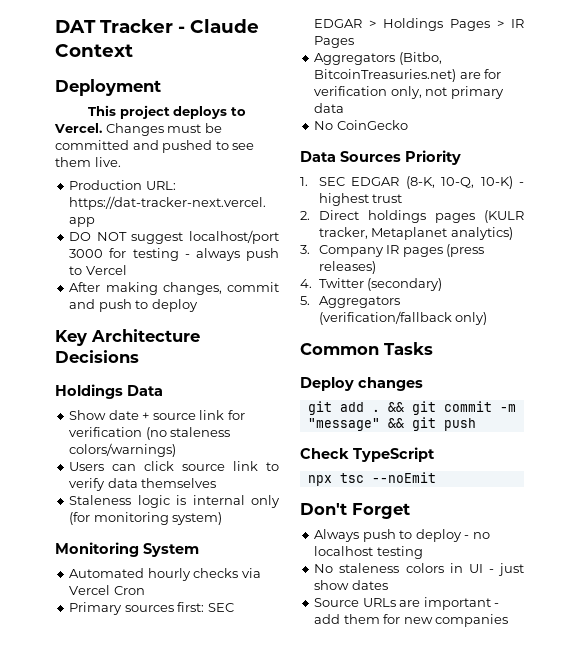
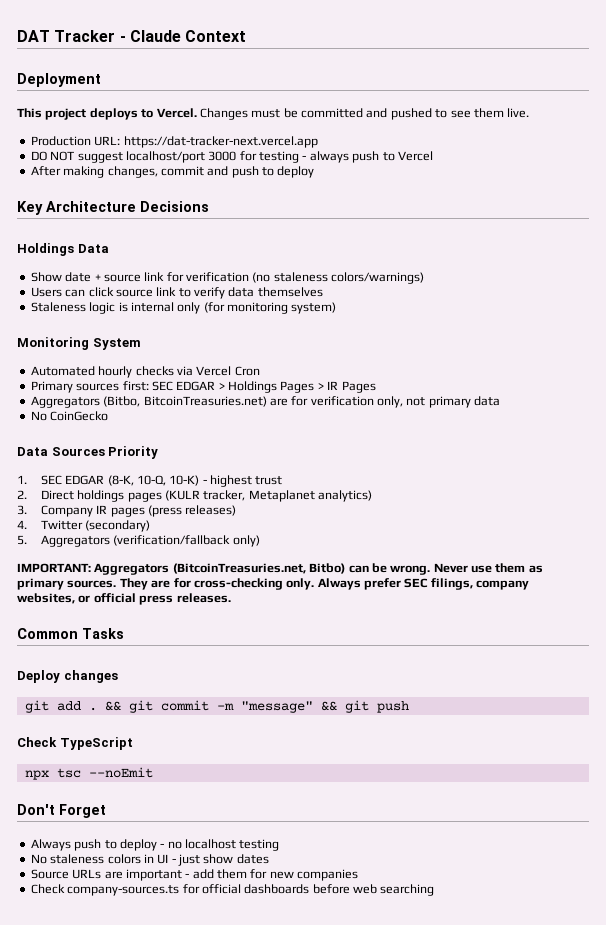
(488, 318) none -> [17,563,543,575] [17,578,530,590] [17,593,231,605] // IMPORTANT: Aggregators (BitcoinTreasuries.net, Bitbo) can be wrong. Never use them as primary sources. They are for cross-checking only. Always prefer SEC filings, company websites, or official press releases.
(509, 620) none -> [30,884,435,896] // Check company-sources.ts for official dashboards before web searching

